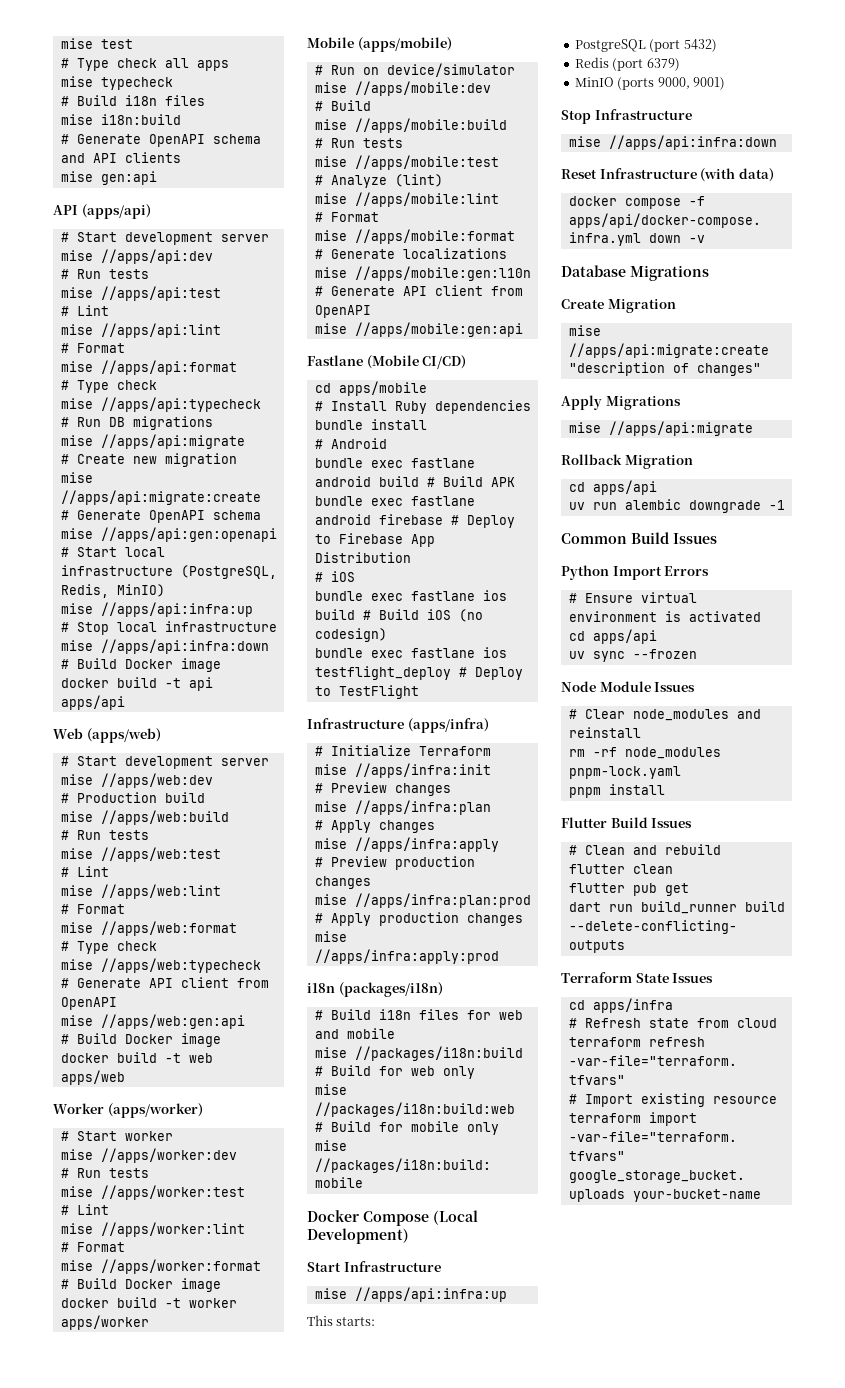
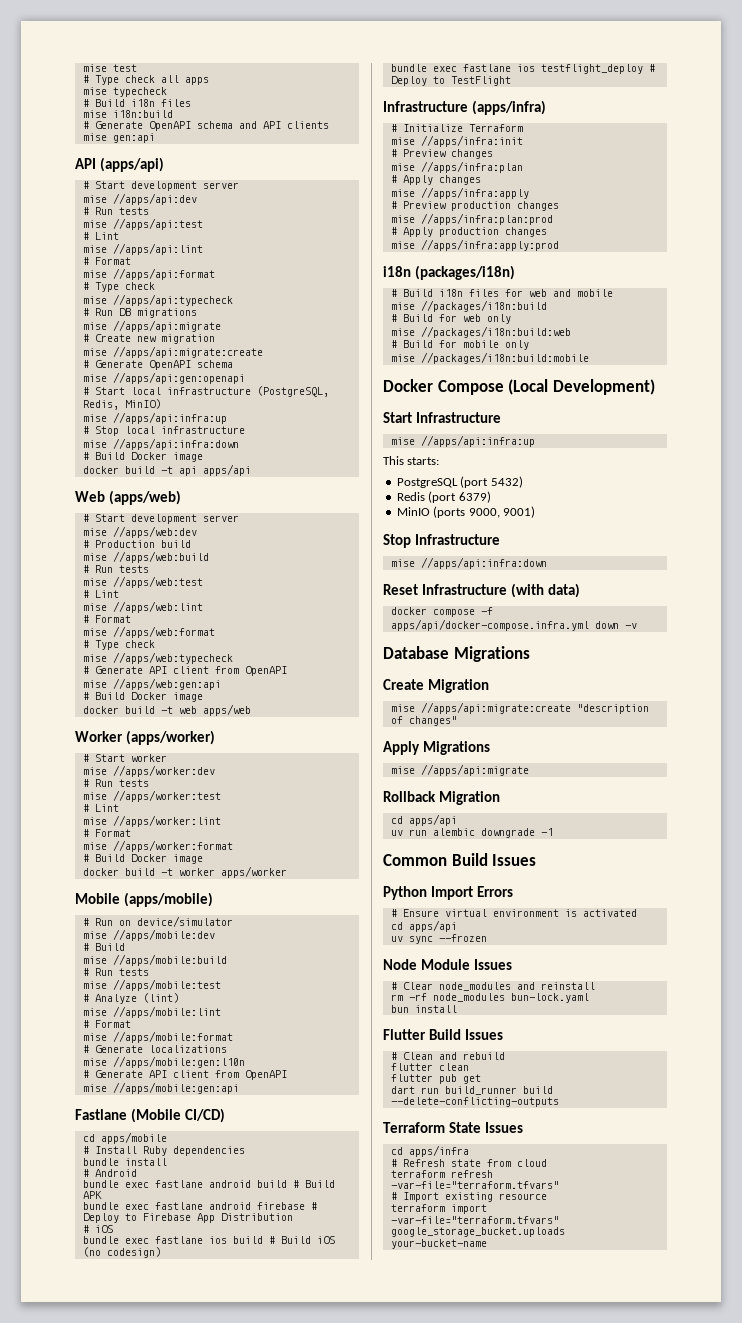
[568,766,681,779] [568,787,601,798] pnpm-lock.yaml // pnpm -> [510,993,589,1003] [390,1005,409,1013] bun-lock.yaml // bun

